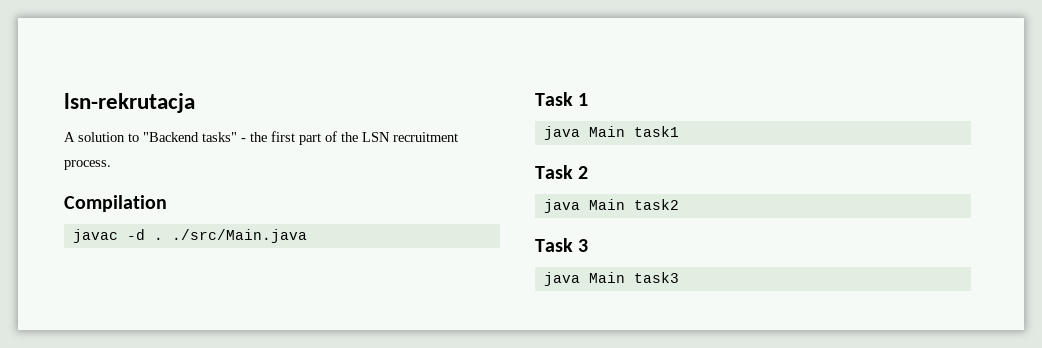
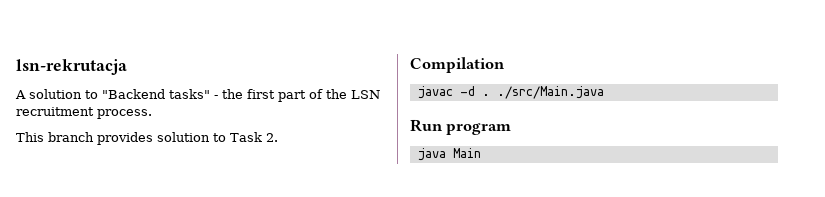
(111, 165) none -> [16,132,278,145] // This branch provides solution to Task 2.
[535,92,589,106] [543,126,679,140] [535,165,589,179] [543,199,679,213] [535,238,589,252] [543,272,679,286] Task 1 // java Main task1 // Task 2 // java Main task2 // Task 3 // java Main task3 -> [410,119,512,135] [417,148,481,161] Run program // java Main

